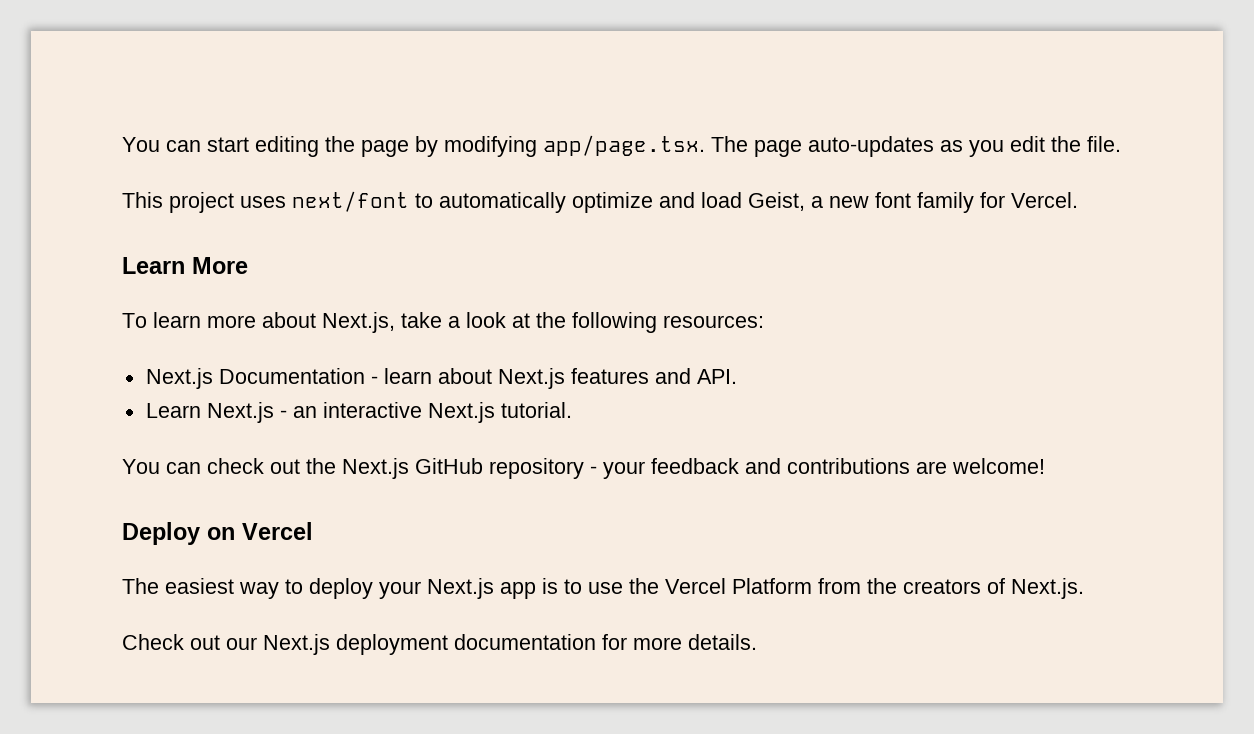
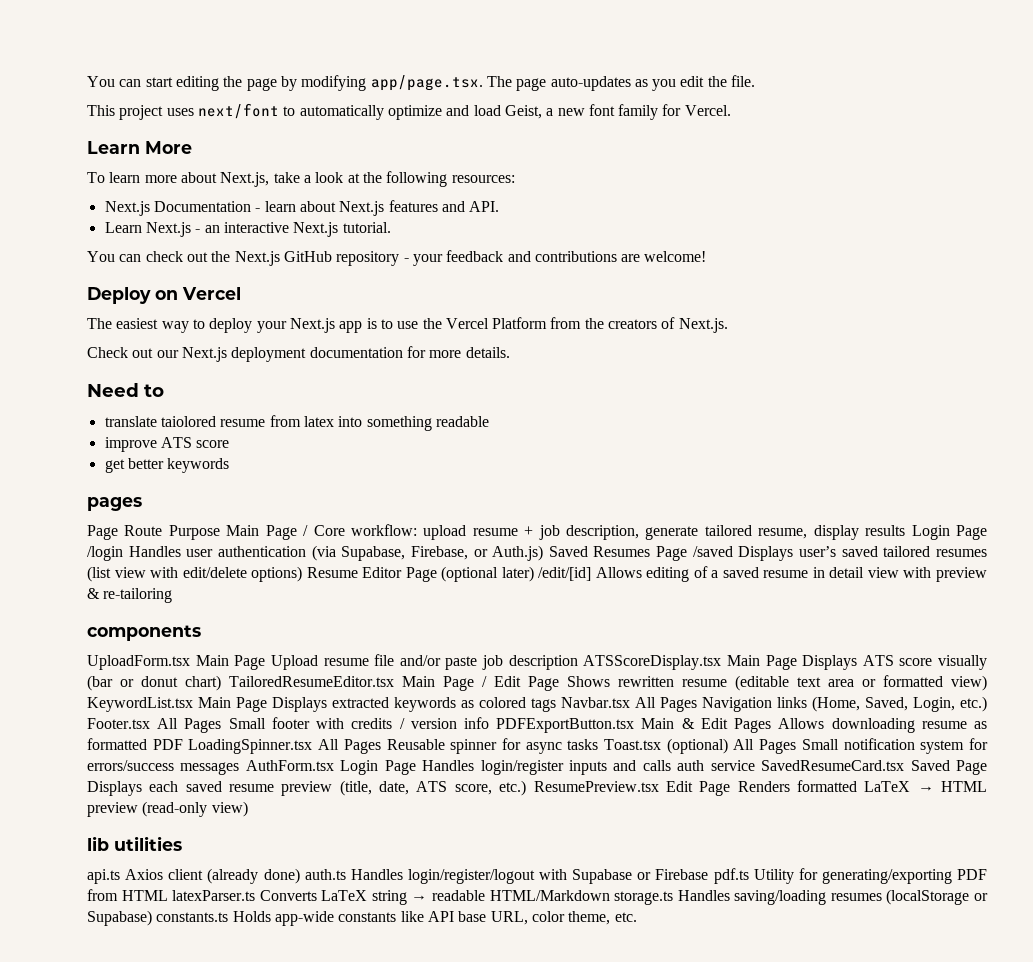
(757, 642) none -> [87,383,164,397] [104,415,489,431] [104,437,230,452] [104,458,230,473] [87,497,142,511] [87,524,988,540] [87,545,987,561] [87,566,987,582] [87,588,173,603] [87,625,201,641] [87,654,987,670] [87,675,987,691] [87,696,987,712] [87,717,987,733] [87,738,989,754] [87,760,988,775] [87,780,988,796] [87,801,248,817] [87,836,182,851] [87,868,987,884] [87,889,988,905] [87,910,637,926] // Need to // translate taiolored resume from latex into something readable // improve ATS score // get better keywords // pages // Page Route Purpose Main Page / Core workflow: upload resume + job description, generate tailored resume, display results Login Page /login Handles user authentication (via Supabase, Firebase, or Auth.js) Saved Resumes Page /saved Displays user’s saved tailored resumes (list view with edit/delete options) Resume Editor Page (optional later) /edit/[id] Allows editing of a saved resume in detail view with preview & re-tailoring // components // UploadForm.tsx Main Page Upload resume file and/or paste job description ATSScoreDisplay.tsx Main Page Displays ATS score visually (bar or donut chart) TailoredResumeEditor.tsx Main Page / Edit Page Shows rewritten resume (editable text area or formatted view) KeywordList.tsx Main Page Displays extracted keywords as colored tags Navbar.tsx All Pages Navigation links (Home, Saved, Login, etc.) Footer.tsx All Pages Small footer with credits / version info PDFExportButton.tsx Main & Edit Pages Allows downloading resume as formatted PDF LoadingSpinner.tsx All Pages Reusable spinner for async tasks Toast.tsx (optional) All Pages Small notification system for errors/success messages AuthForm.tsx Login Page Handles login/register inputs and calls auth service SavedResumeCard.tsx Saved Page Displays each saved resume preview (title, date, ATS score, etc.) ResumePreview.tsx Edit Page Renders formatted LaTeX → HTML preview (read-only view) // lib utilities // api.ts Axios client (already done) auth.ts Handles login/register/logout with Supabase or Firebase pdf.ts Utility for generating/exporting PDF from HTML latexParser.ts Converts LaTeX string → readable HTML/Markdown storage.ts Handles saving/loading resumes (localStorage or Supabase) constants.ts Holds app-wide constants like API base URL, color theme, etc.

